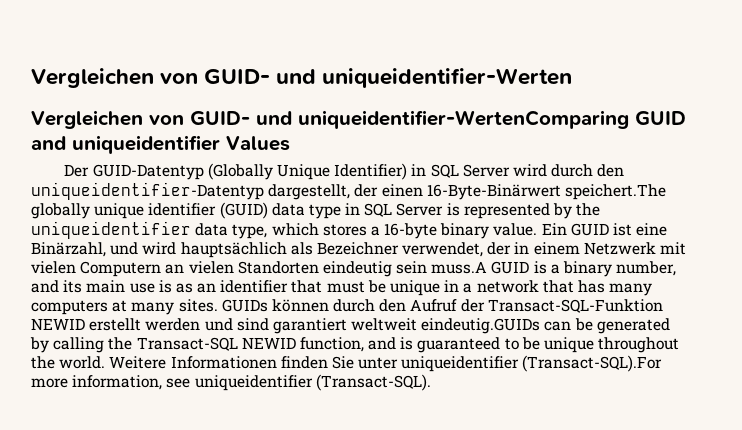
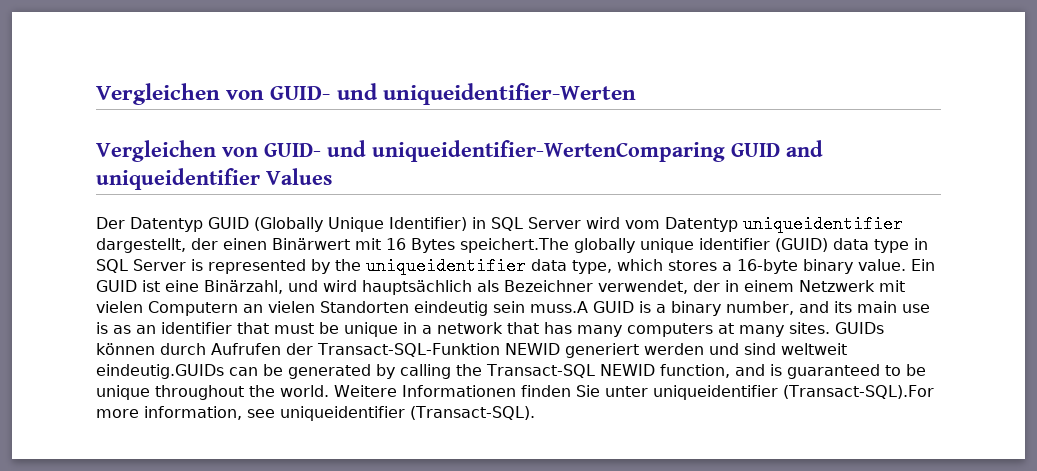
[92,164,204,180] GUID-Datentyp -> [130,217,249,232] Datentyp GUID
[551,164,625,177] [31,182,561,200] durch den uniqueidentifier-Datentyp dargestellt, der einen 16-Byte-Binärwert -> [625,215,903,233] [96,238,455,253] vom Datentyp uniqueidentifier dargestellt, der einen Binärwert mit 16 Bytes
[379,299,458,312] den Aufruf -> [211,343,281,355] Aufrufen
[89,318,142,331] erstellt -> [564,343,639,358] generiert
[272,318,347,334] garantiert -> (776, 349) none

